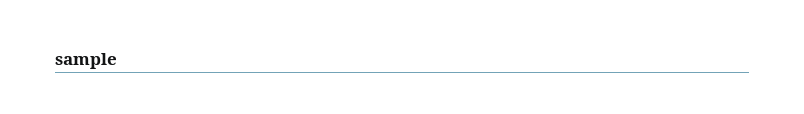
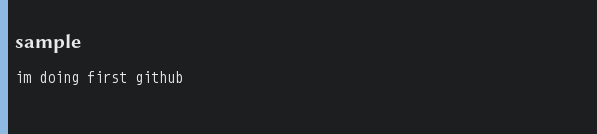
(117, 61) none -> [15,71,183,85] // im doing first github

